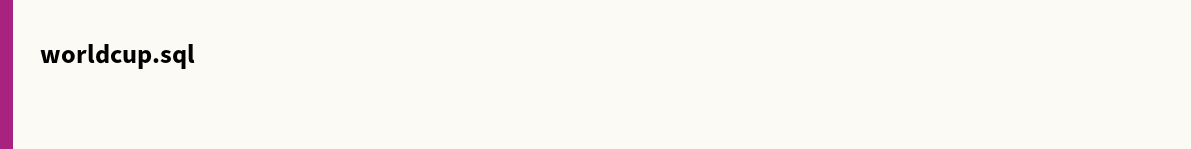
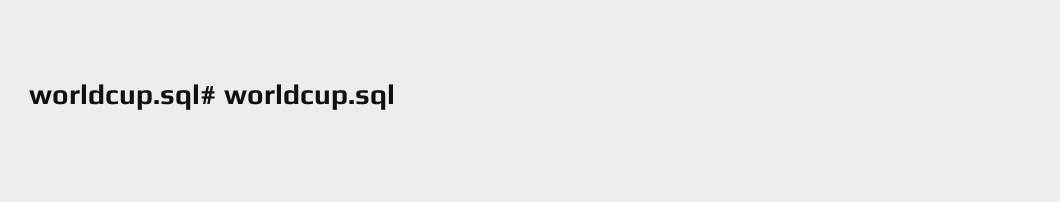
(40, 56) none -> [29,84,216,110] worldcup.sql#

